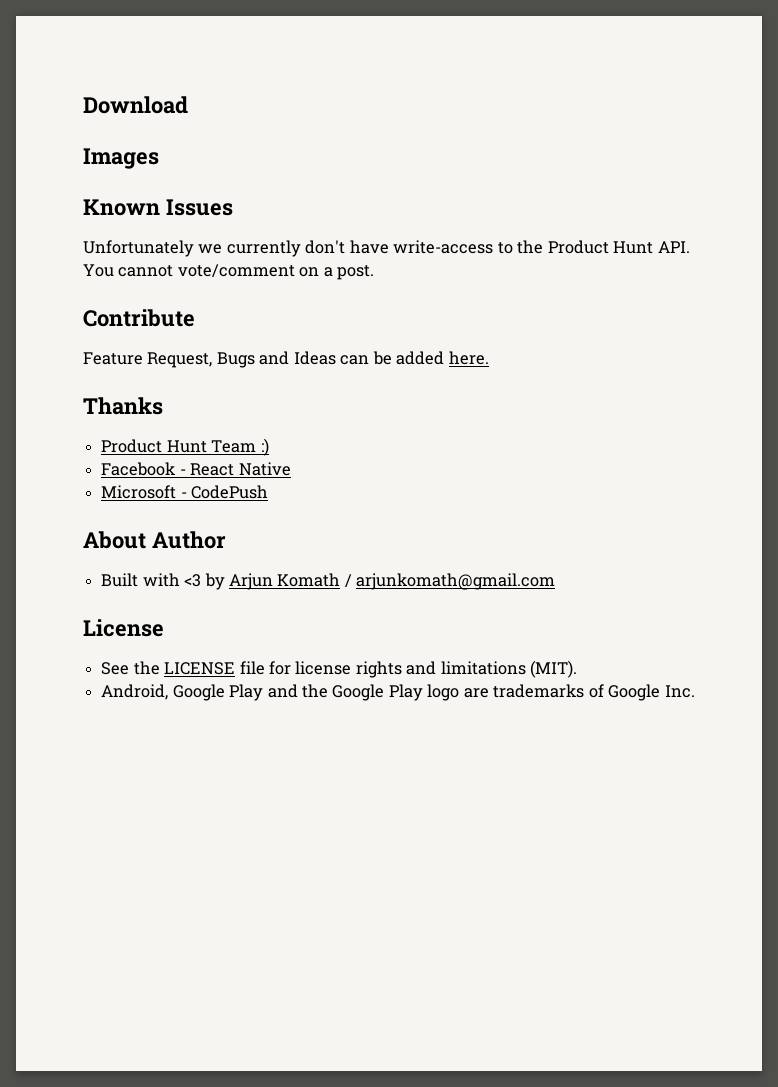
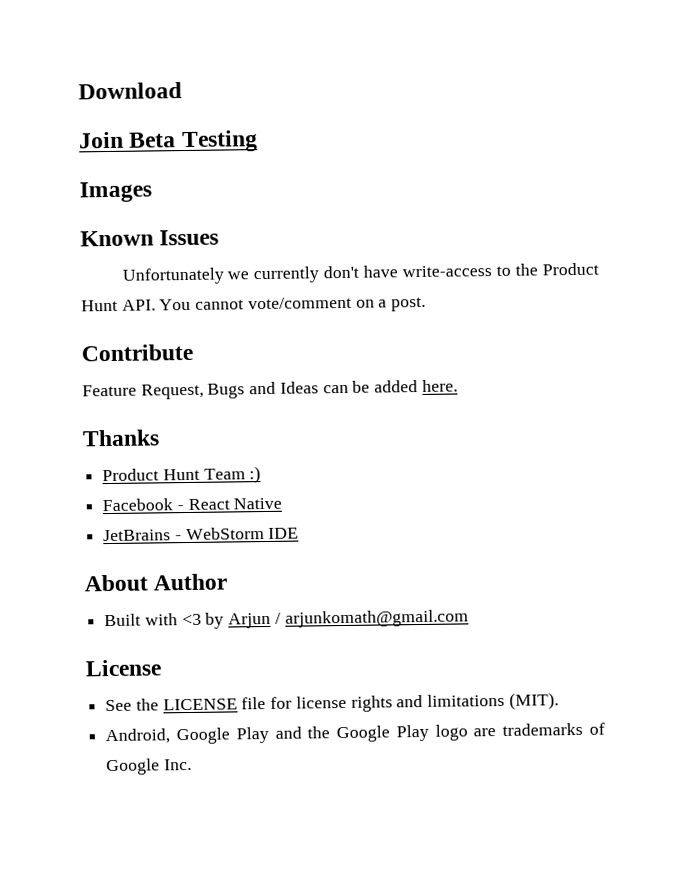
(188, 105) none -> [79,130,258,153] // Join Beta Testing
[101,485,269,499] Microsoft - CodePush -> [103,527,300,542] JetBrains - WebStorm IDE
[277,573,341,587] Komath -> (272, 620) none

